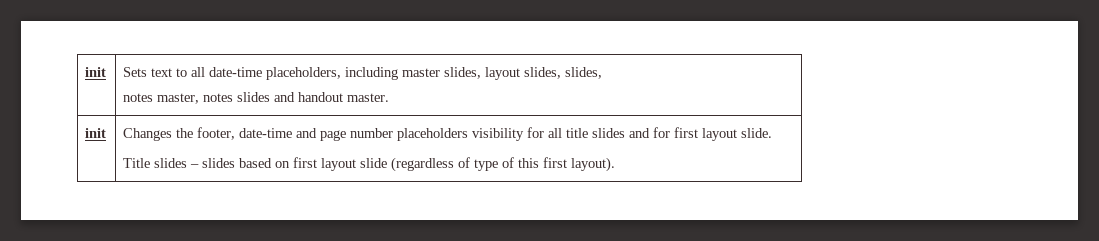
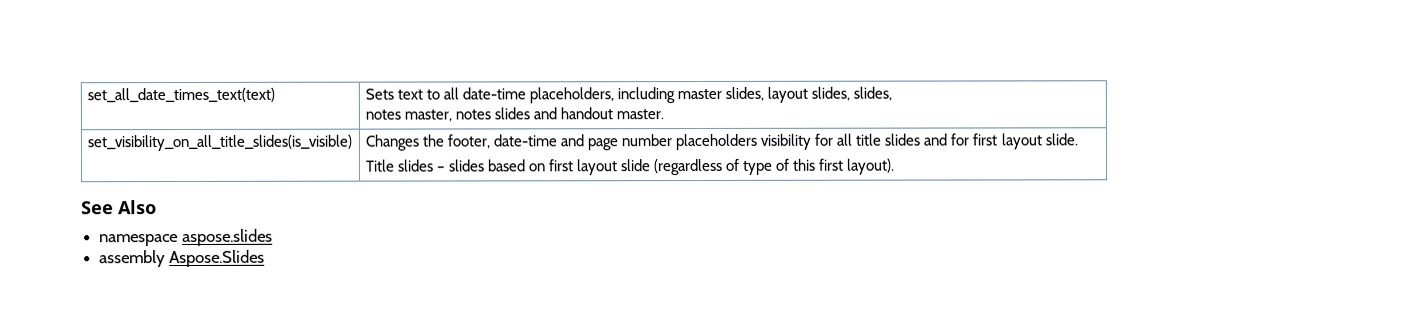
[85,67,107,77] init -> [86,87,275,103] set_all_date_times_text(text)
[85,128,107,138] init -> [86,134,352,152] set_visibility_on_all_title_slides(is_visible)
(616, 164) none -> [81,200,157,215] [99,228,273,247] [99,249,265,268] // See Also // namespace aspose.slides // assembly Aspose.Slides

